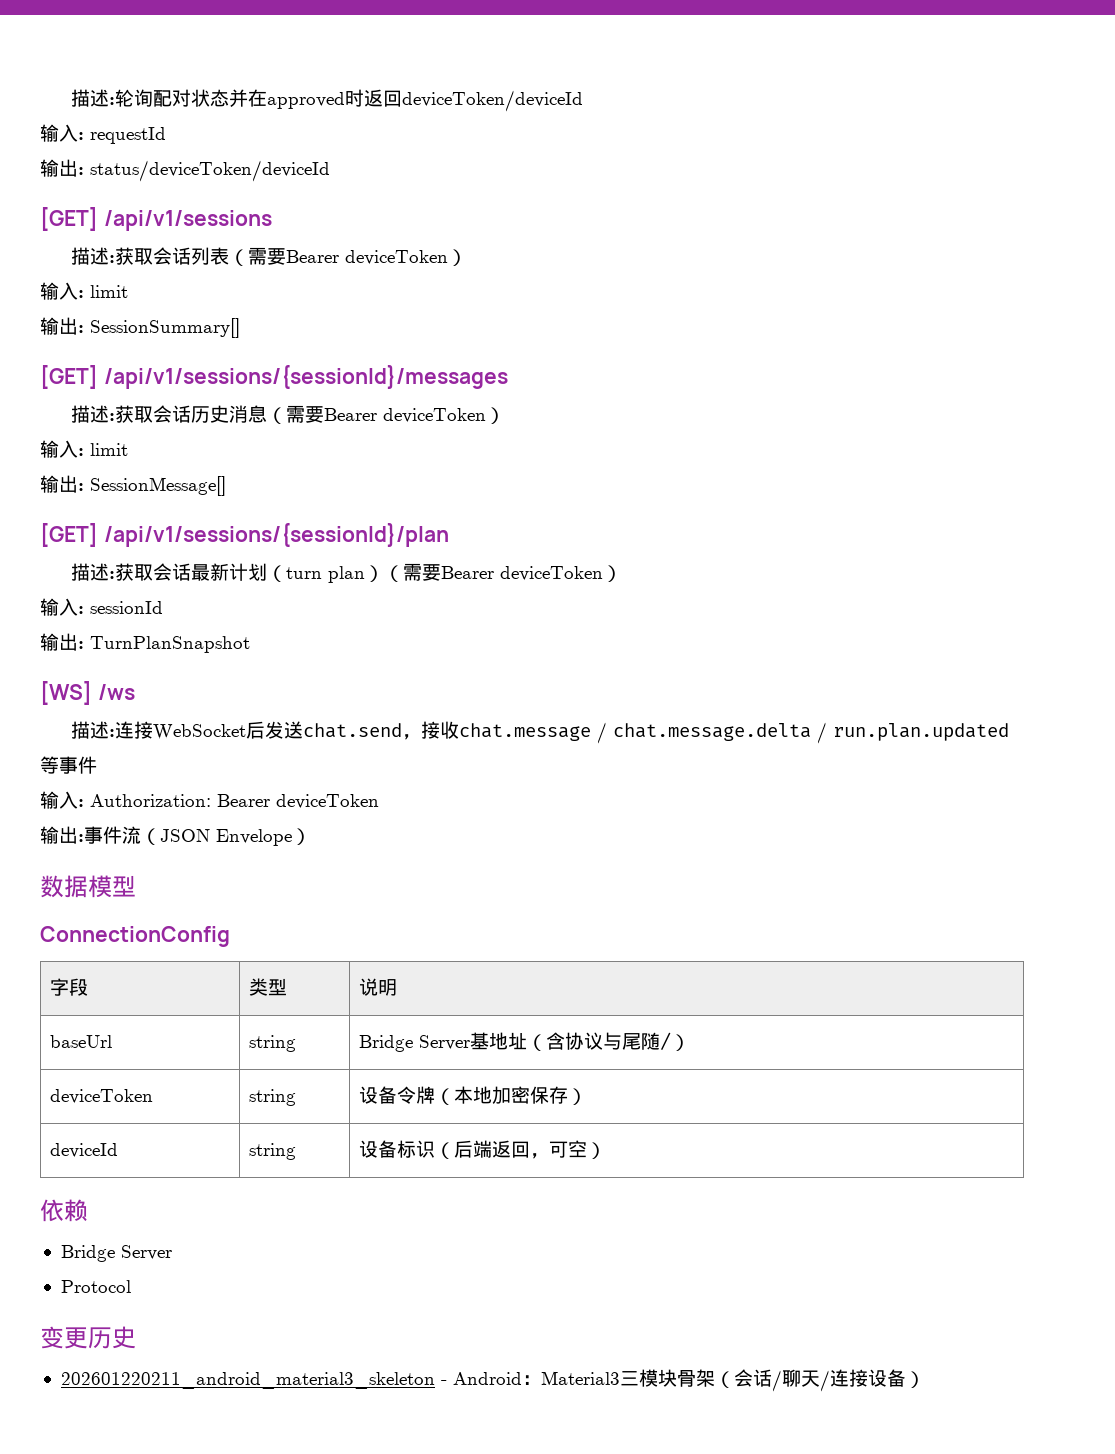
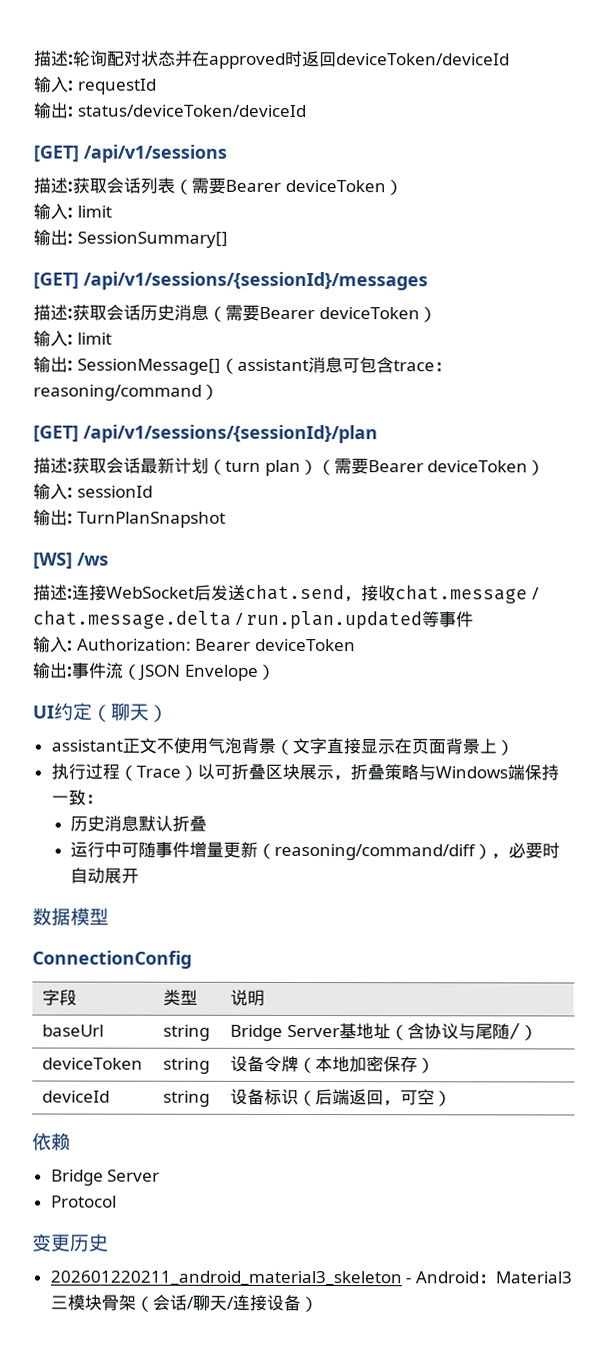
(226, 486) none -> [219,357,452,374] [33,383,219,401] （assistant消息可包含trace：reasoning/command）
(311, 836) none -> [32,702,168,722] [50,737,514,756] [50,763,559,782] [50,789,103,806] [69,815,207,832] [69,841,560,861] [69,867,139,884] // UI约定（聊天） // assistant正文不使用气泡背景（文字直接显示在页面背景上） // 执行过程（Trace）以可折叠区块展示，折叠策略与Windows端保持一致： // 历史消息默认折叠 // 运行中可随事件增量更新（reasoning/command/diff），必要时自动展开

